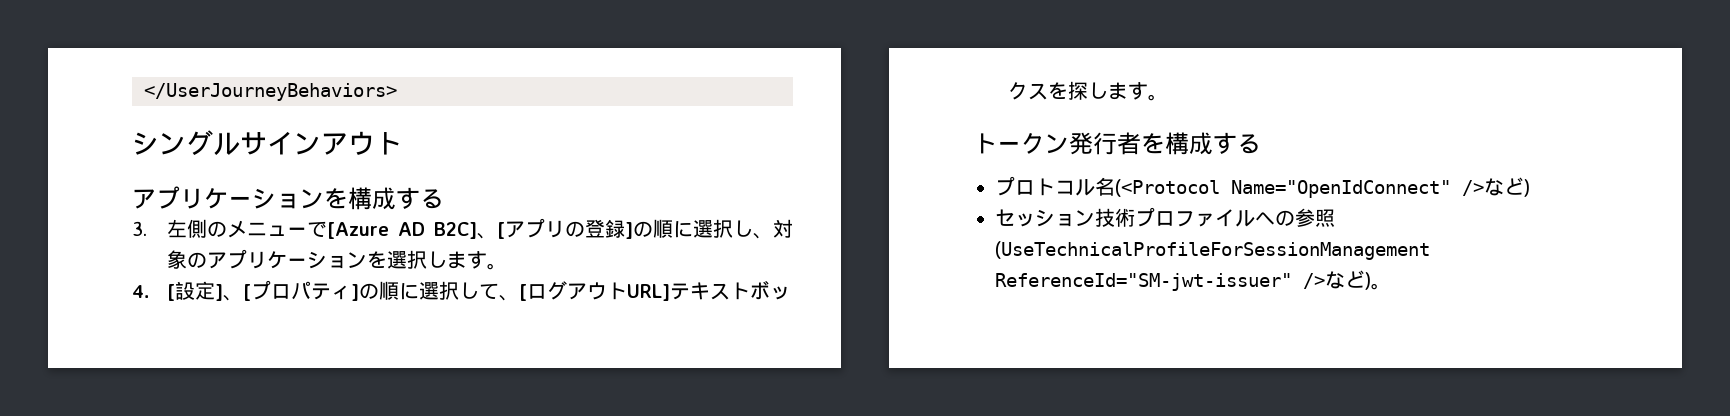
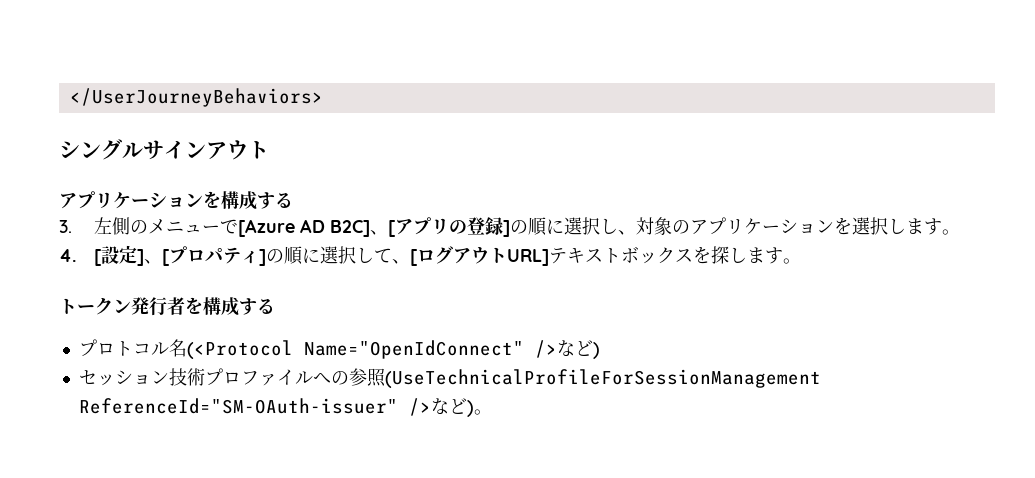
[995,273,1292,291] ReferenceId="SM-jwt-issuer" -> [78,398,398,414] ReferenceId="SM-OAuth-issuer"

